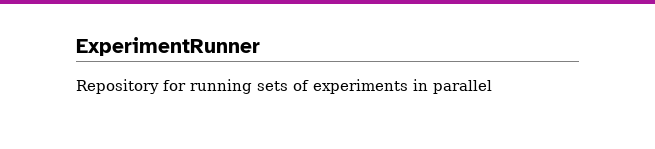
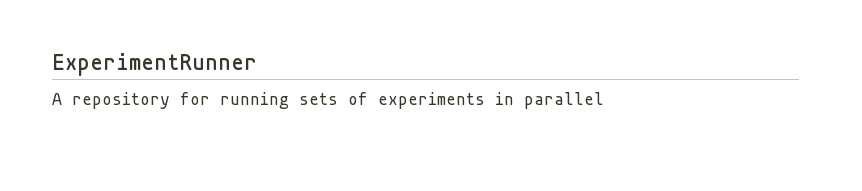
[76,79,159,94] Repository -> [52,92,170,109] A repository

